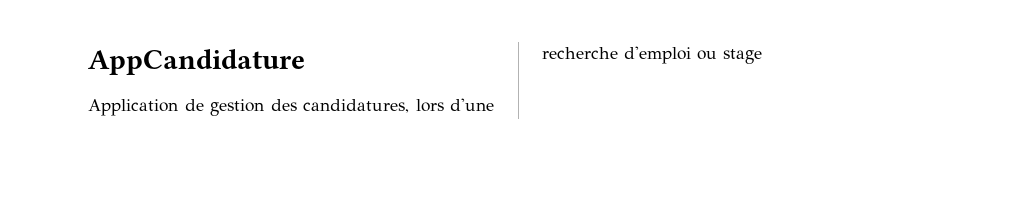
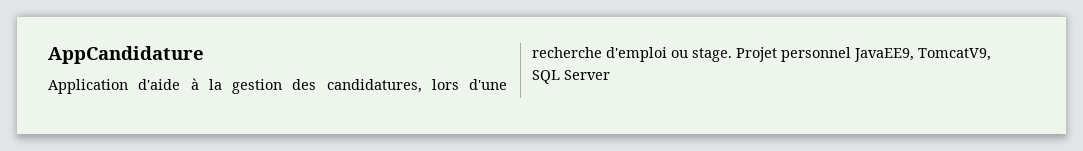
[184,99,204,111] de -> [138,78,222,90] d'aide à la
[723,49,762,64] stage -> [692,47,991,62] [532,70,610,84] stage. Projet personnel JavaEE9, TomcatV9, SQL Server

